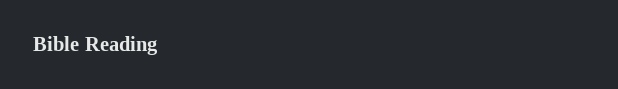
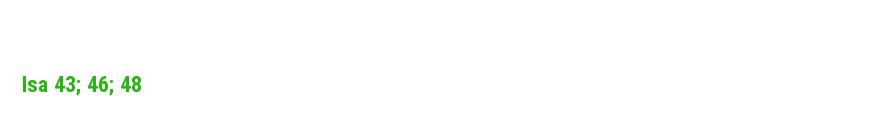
[33,36,158,55] Bible Reading -> [22,76,142,96] Isa 43; 46; 48

